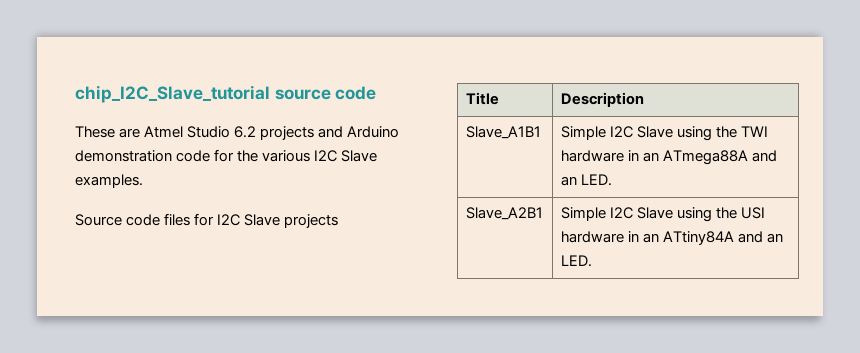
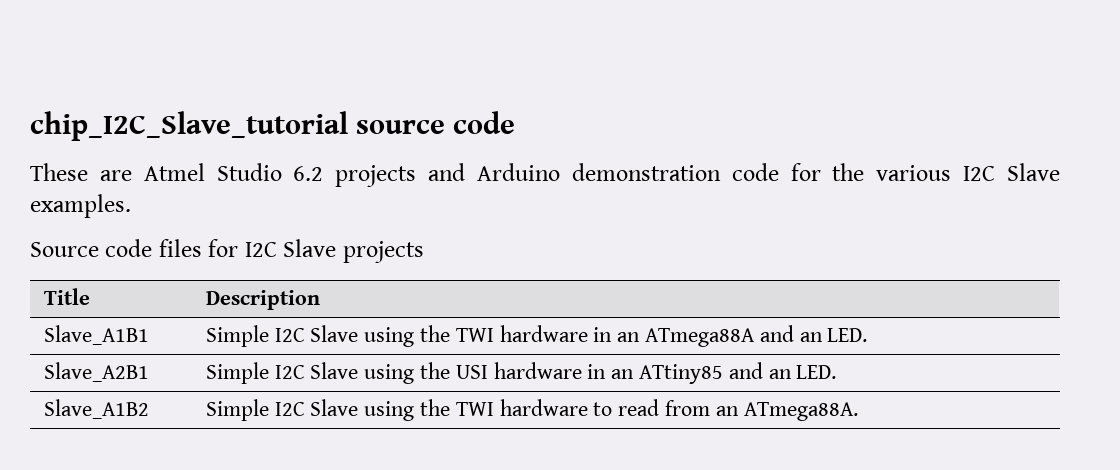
[662,231,783,245] [560,255,592,267] ATtiny84A and an LED. -> [639,362,837,384] [43,399,149,419] [205,399,858,421] ATtiny85 and an LED. // Slave_A1B2 | Simple I2C Slave using the TWI hardware to read from an ATmega88A.

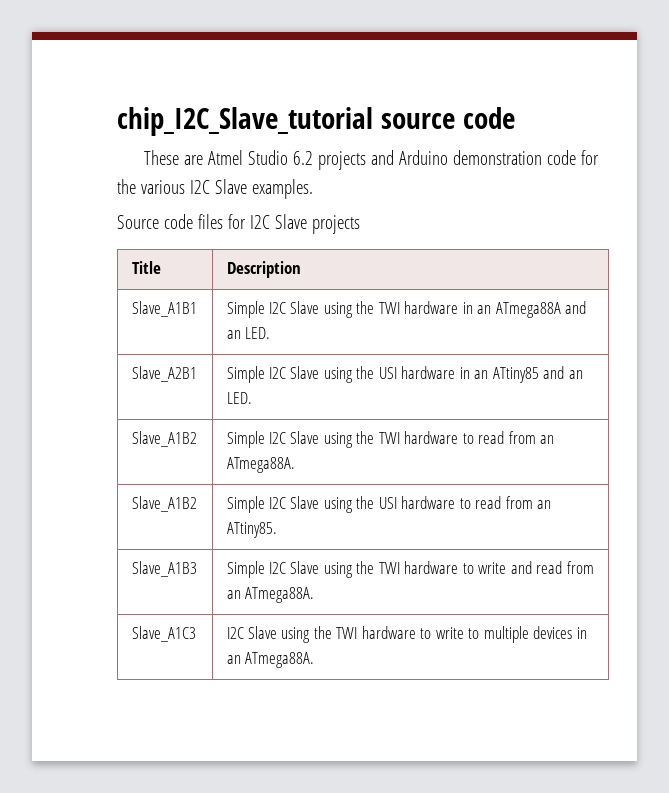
(858, 411) none -> [131,496,197,512] [226,496,552,513] [226,522,277,538] [131,561,197,577] [226,561,594,578] [226,587,314,603] [131,626,196,642] [226,626,587,643] [226,652,314,668] // Slave_A1B2 | Simple I2C Slave using the USI hardware to read from an ATtiny85. // Slave_A1B3 | Simple I2C Slave using the TWI hardware to write and read from an ATmega88A. // Slave_A1C3 | I2C Slave using the TWI hardware to write to multiple devices in an ATmega88A.

